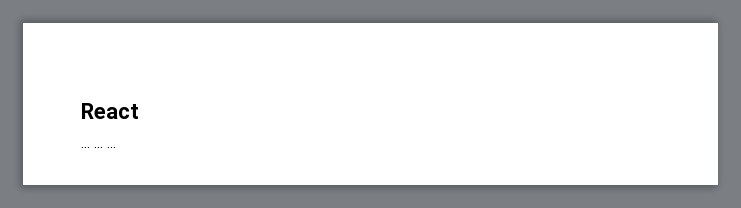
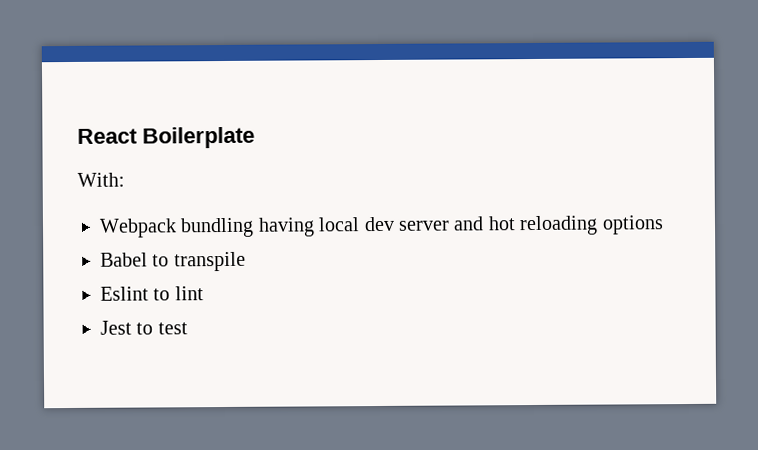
[81,146,117,148] // ... ... ... -> [142,126,255,149] [77,172,125,187] [99,215,664,238] [100,251,246,272] [100,286,204,301] [100,320,188,335] Boilerplate // With: // Webpack bundling having local dev server and hot reloading options // Babel to transpile // Eslint to lint // Jest to test

